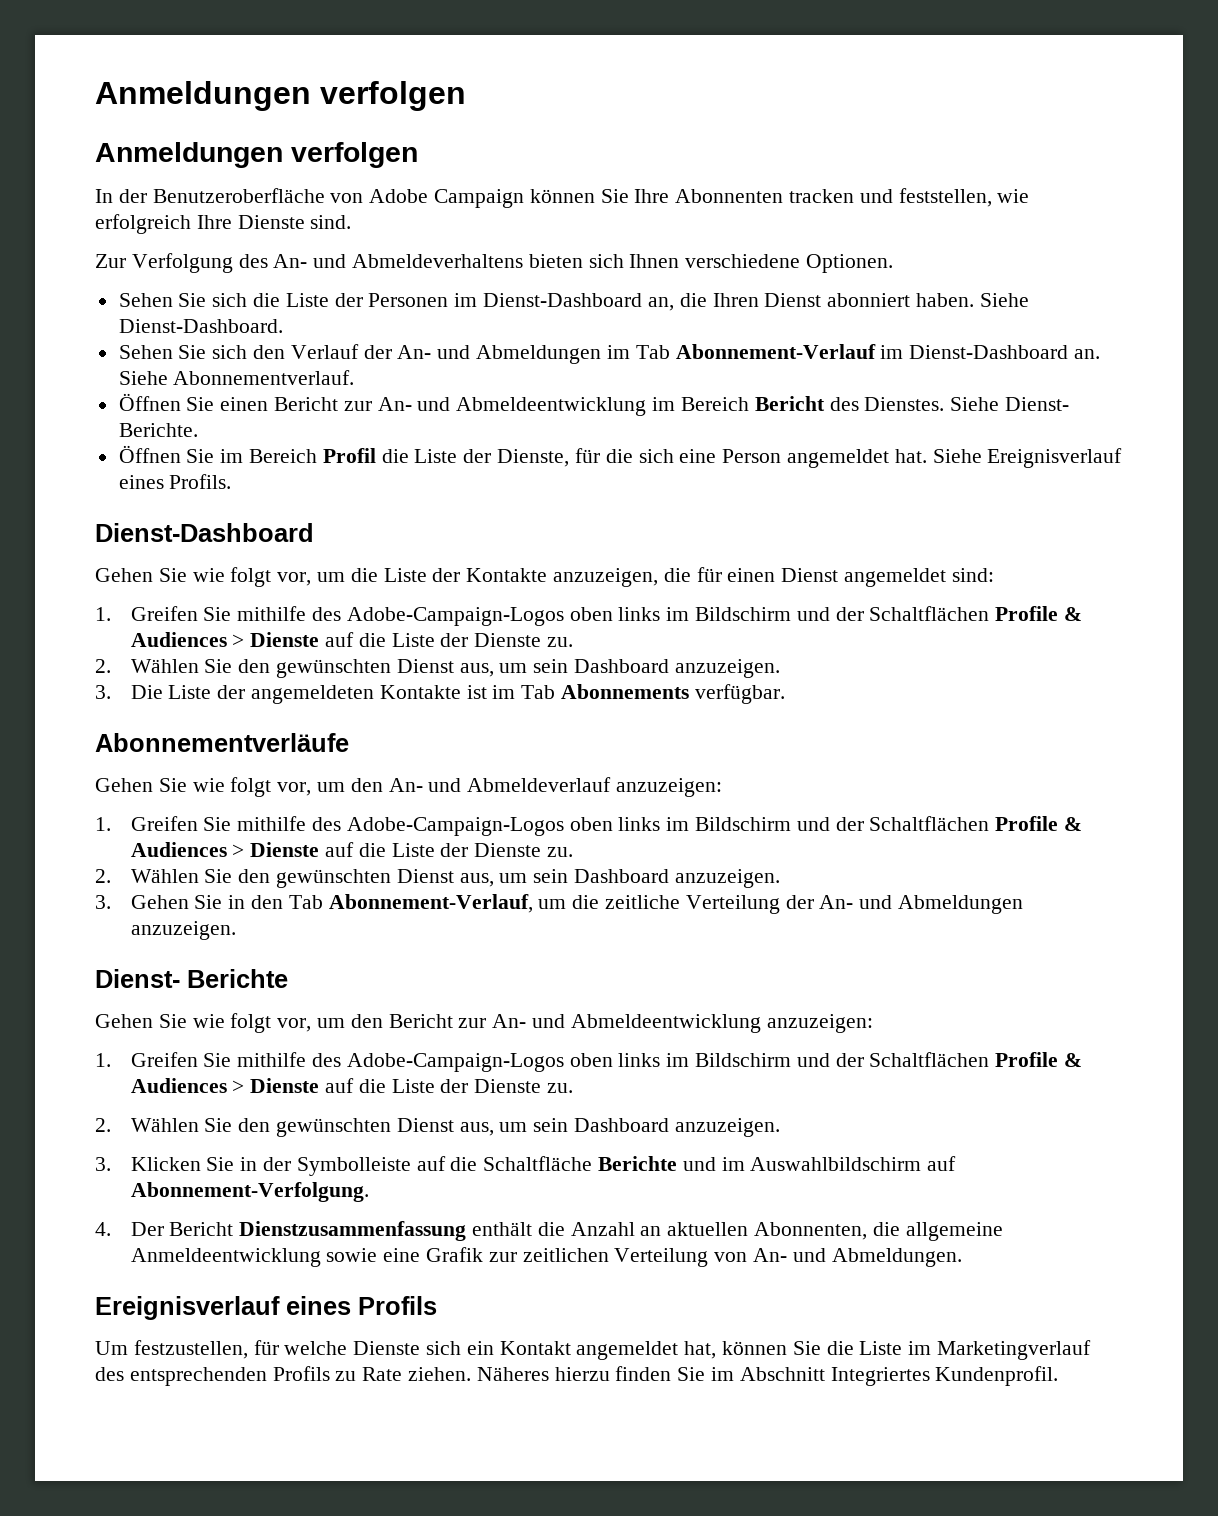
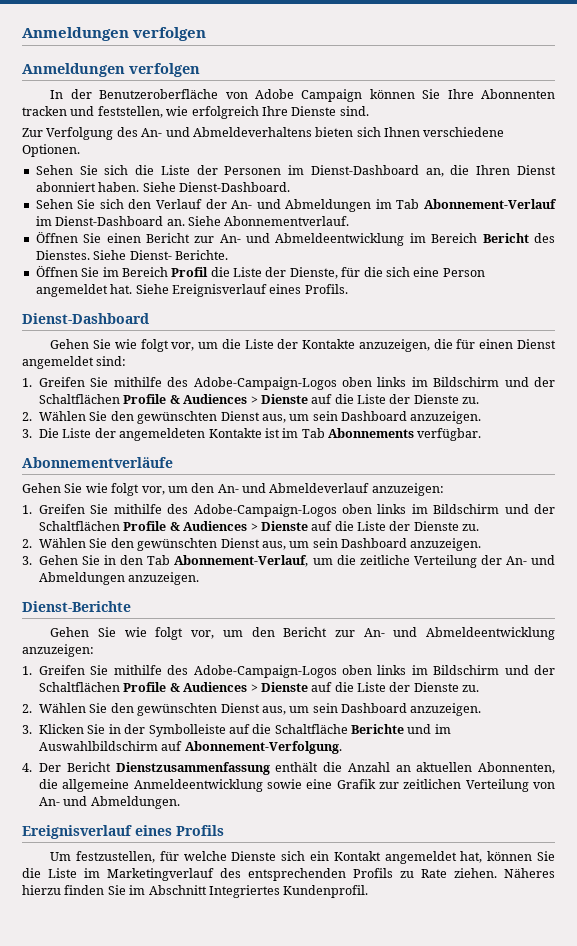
[95,969,288,988] Dienst- Berichte -> [22,601,131,612] Dienst-Berichte

